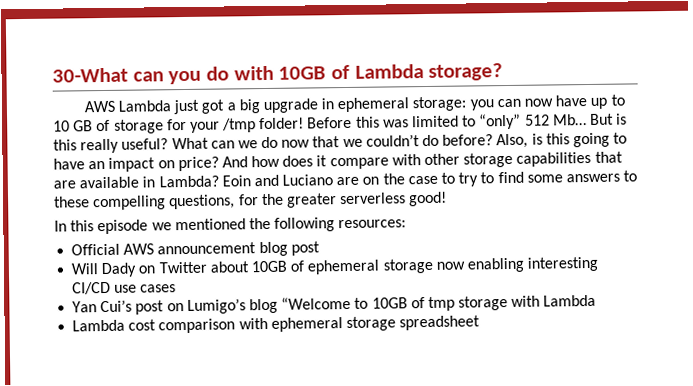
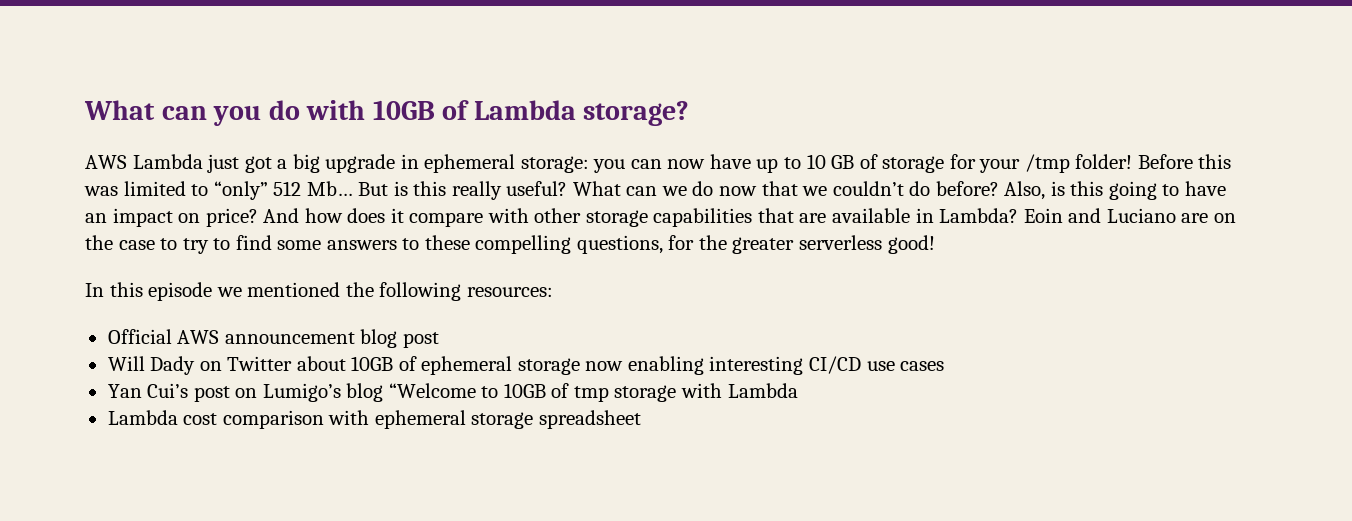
[52,67,128,83] 30-What -> [84,100,155,120] What

